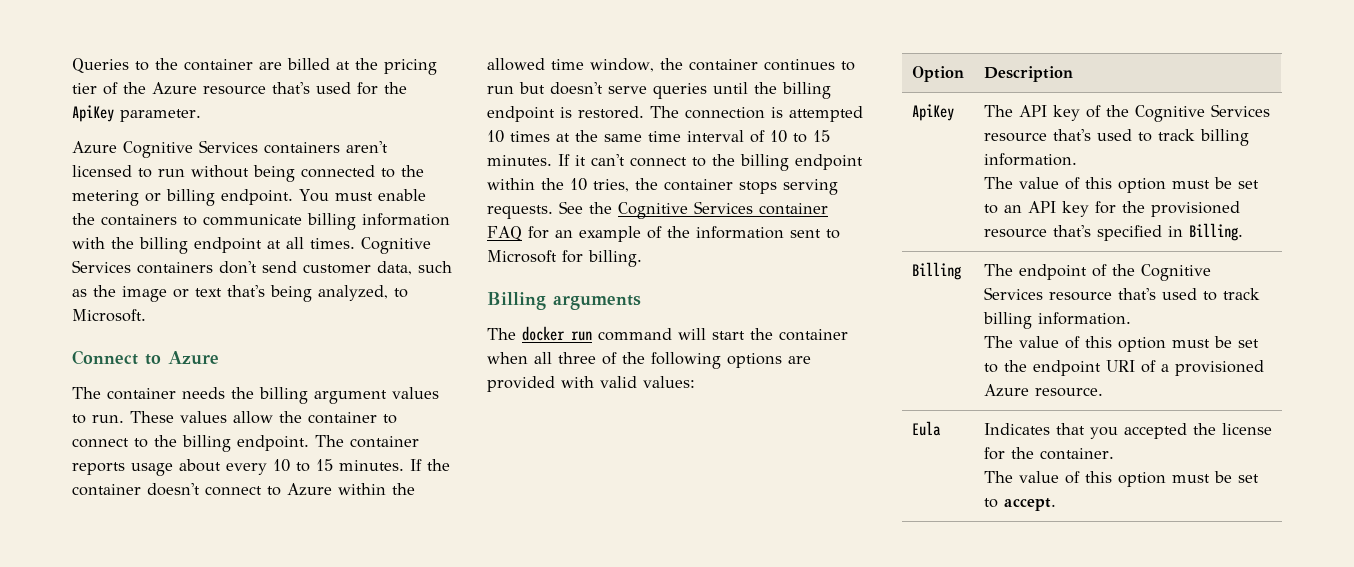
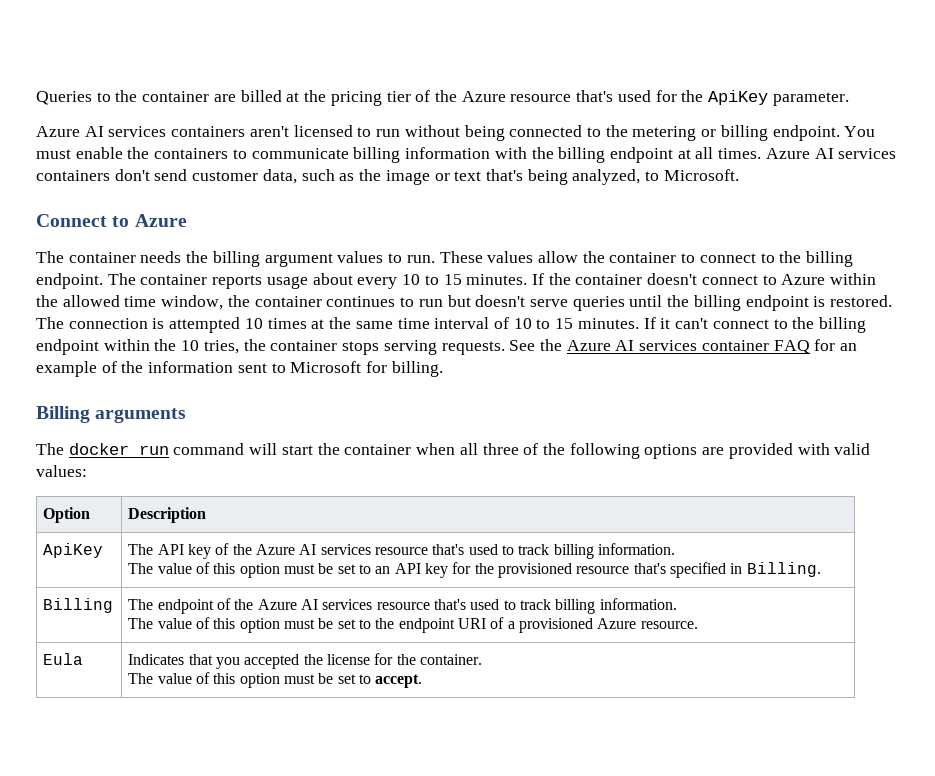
[123,140,258,158] Cognitive Services -> [84,126,167,137] AI services
[361,237,431,254] [72,260,131,273] Cognitive Services -> [765,148,897,159] Azure AI services
[618,201,753,219] Cognitive Services -> [566,340,698,351] Azure AI services
[1134,104,1270,122] Cognitive Services -> [256,544,371,555] Azure AI services
[1140,264,1211,281] [983,287,1043,300] Cognitive Services -> [257,599,373,610] Azure AI services

